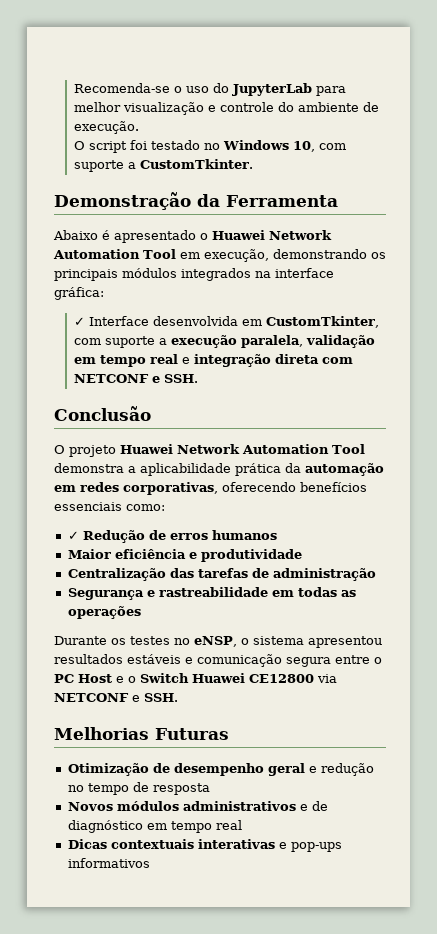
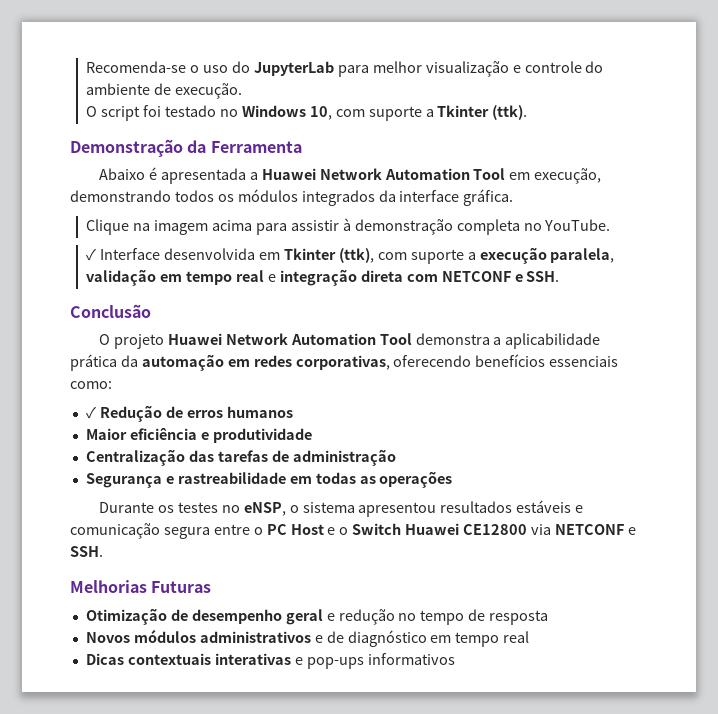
[139,159,253,169] CustomTkinter. -> [437,105,528,120] Tkinter (ttk).
[114,230,208,243] apresentado o -> [160,168,258,184] apresentada a
[370,252,386,259] [54,268,334,281] [54,287,104,300] os principais módulos integrados na interface gráfica: -> [174,189,514,206] [86,218,611,235] todos os módulos integrados da interface gráfica. // Clique na imagem acima para assistir à demonstração completa no YouTube.
[265,316,379,328] CustomTkinter, -> [283,248,374,263] Tkinter (ttk),

